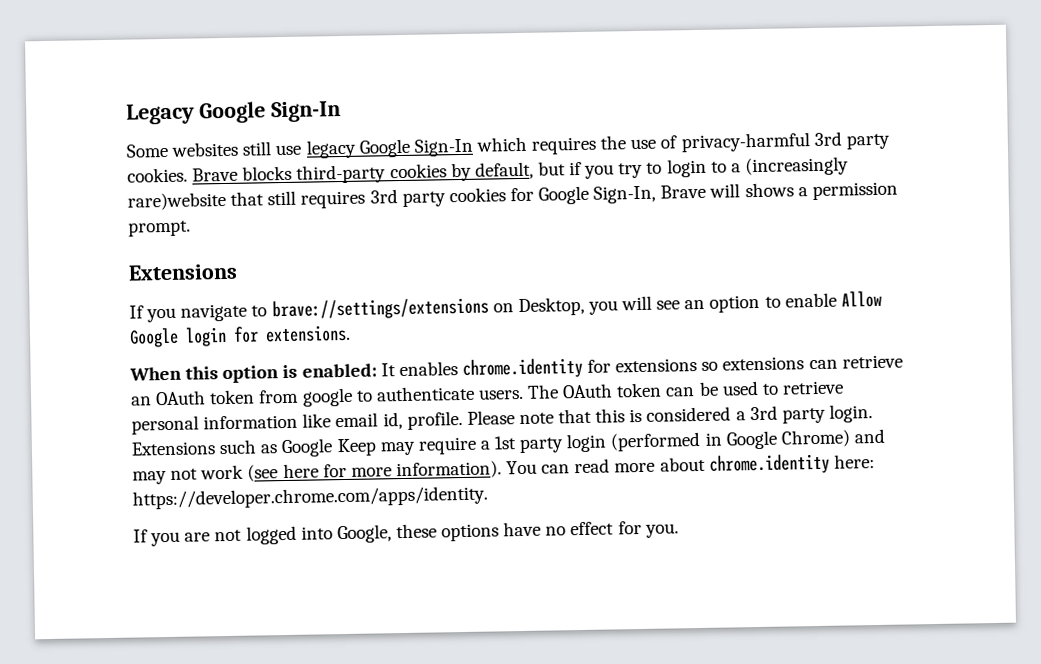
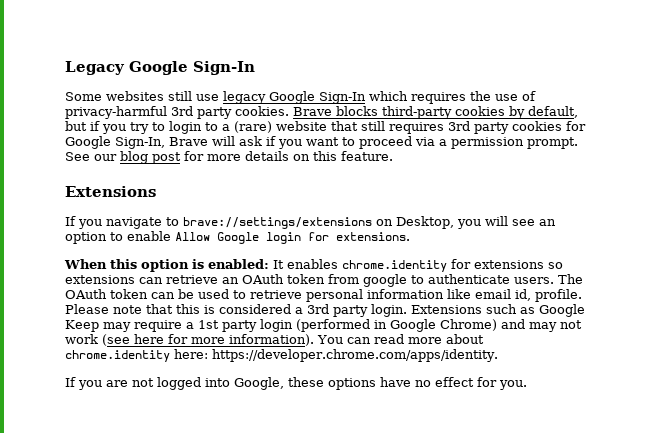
[744,156,849,177] [127,191,226,211] (increasingly rare)website -> [234,121,327,133] (rare) website
[744,181,898,201] [128,220,191,237] shows a permission prompt. -> [239,136,578,149] [65,151,393,164] ask if you want to proceed via a permission prompt. See our blog post for more details on this feature.

